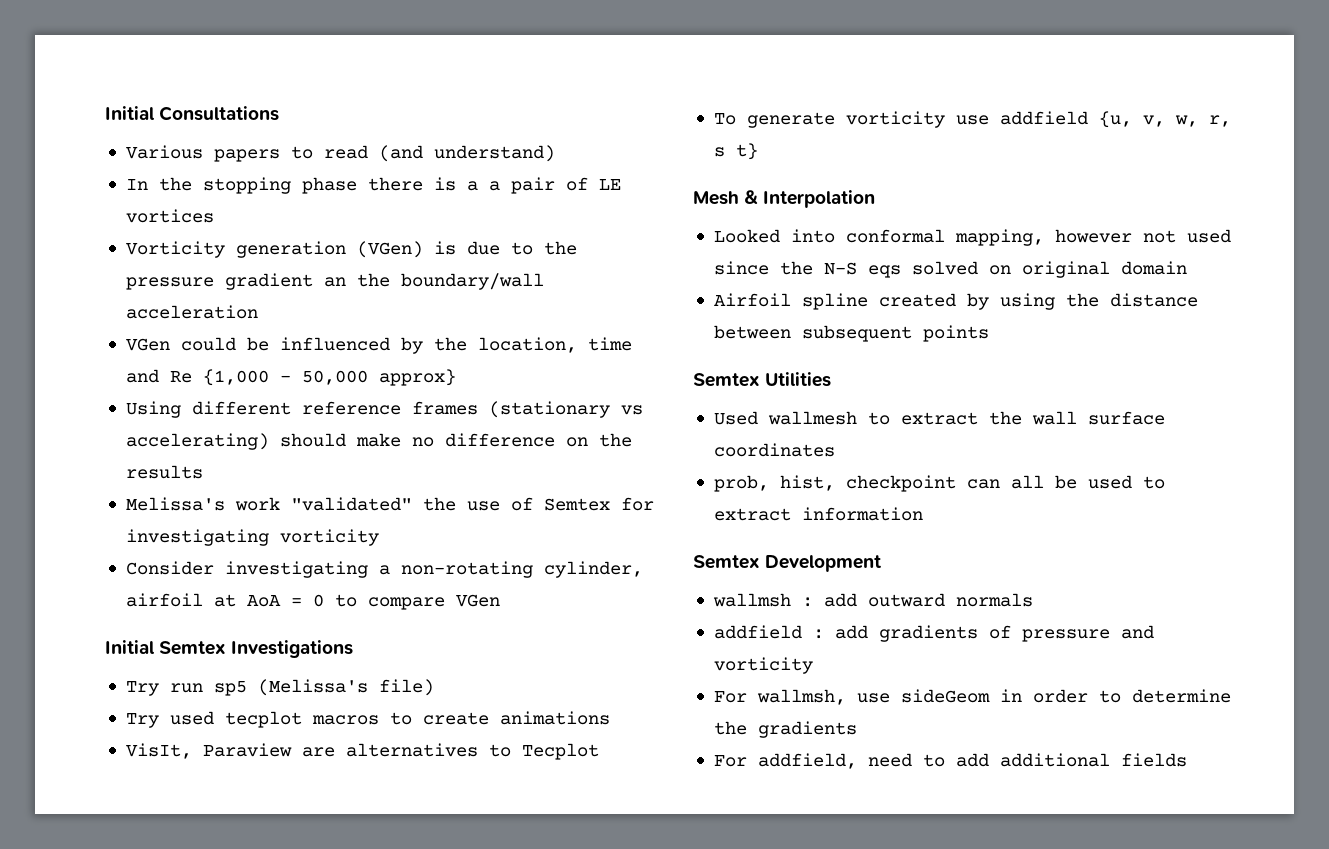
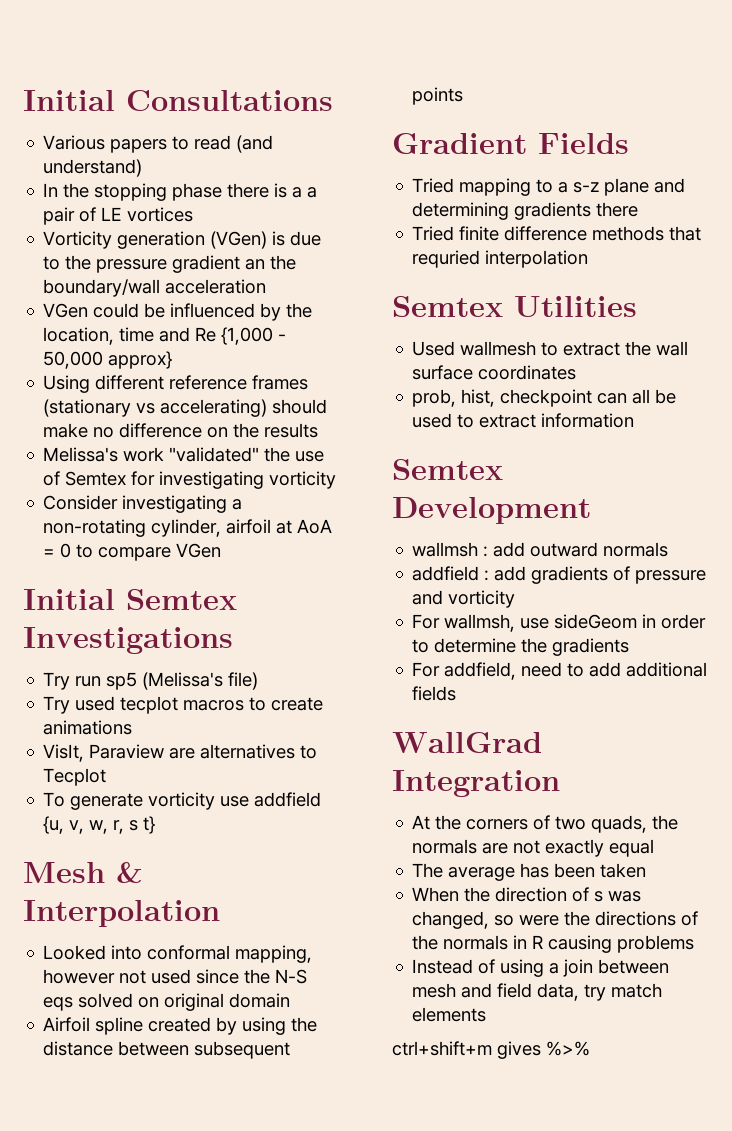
(989, 333) none -> [392,133,629,154] [412,178,686,196] [412,202,639,220] [412,226,702,241] [412,250,589,268] // Gradient Fields // Tried mapping to a s-z plane and determining gradients there // Tried finite difference methods that requried interpolation
(1187, 760) none -> [392,732,542,753] [392,770,560,797] [412,815,679,833] [412,839,655,857] [412,863,647,881] [412,887,642,902] [412,911,699,929] [412,935,695,953] [412,959,670,977] [412,983,663,1001] [412,1007,487,1022] [392,1041,590,1059] // WallGrad Integration // At the corners of two quads, the normals are not exactly equal // The average has been taken // When the direction of s was changed, so were the directions of the normals in R causing problems // Instead of using a join between mesh and field data, try match elements // ctrl+shift+m gives %>%

